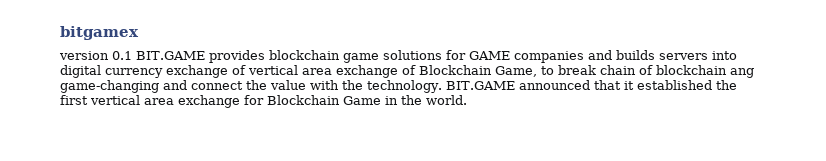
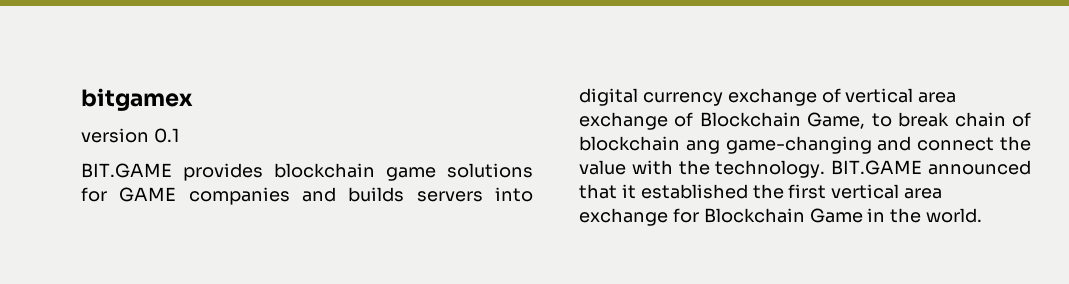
(132, 55) none -> (180, 135) //

